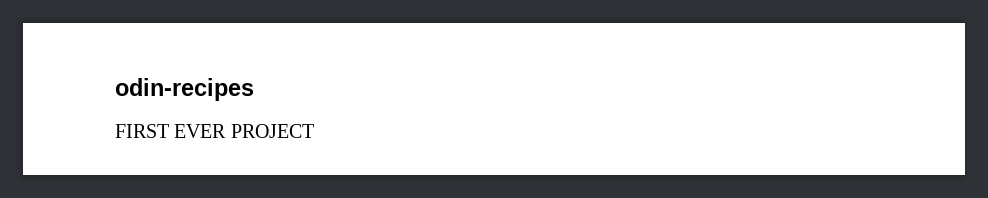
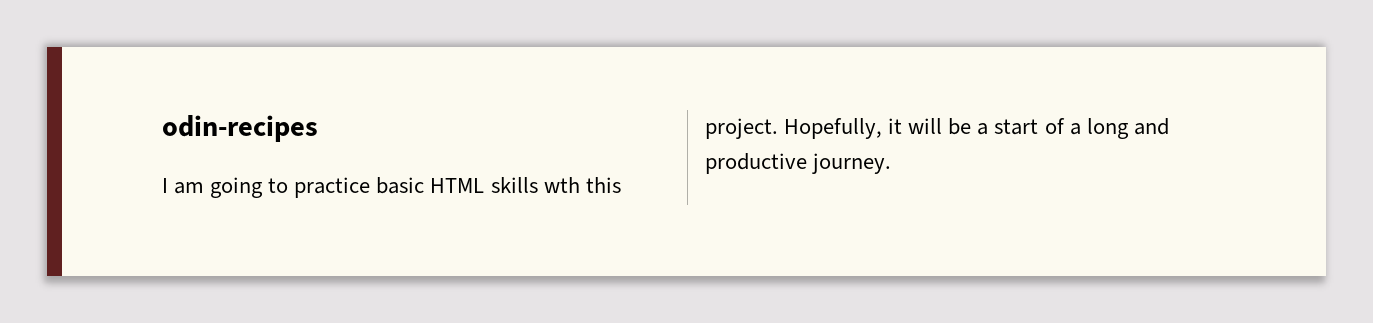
[115,124,314,138] FIRST EVER PROJECT -> [162,177,621,198] [705,118,1169,139] [705,153,892,174] I am going to practice basic HTML skills wth this project. Hopefully, it will be a start of a long and productive journey.

